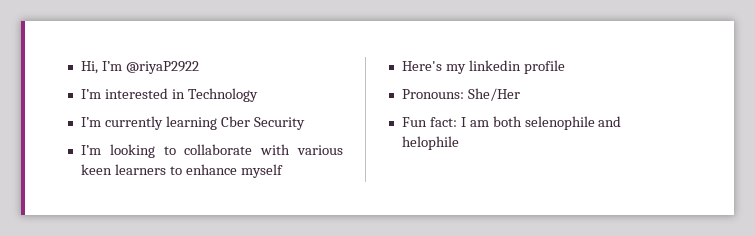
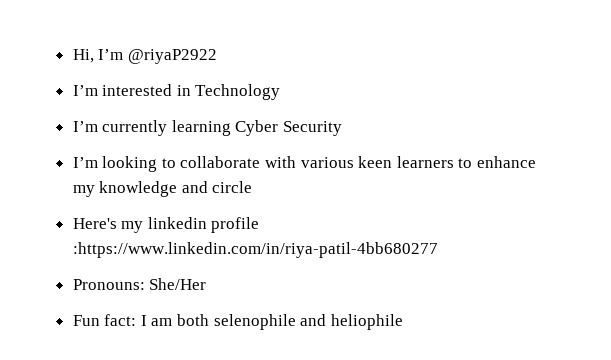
[220,116,250,127] Cber -> [235,120,279,136] Cyber
[240,164,283,178] myself -> [72,181,253,197] my knowledge and circle
(565, 67) none -> [72,242,438,258] :https://www.linkedin.com/in/riya-patil-4bb680277
[401,136,459,150] helophile -> [330,314,403,330] heliophile

